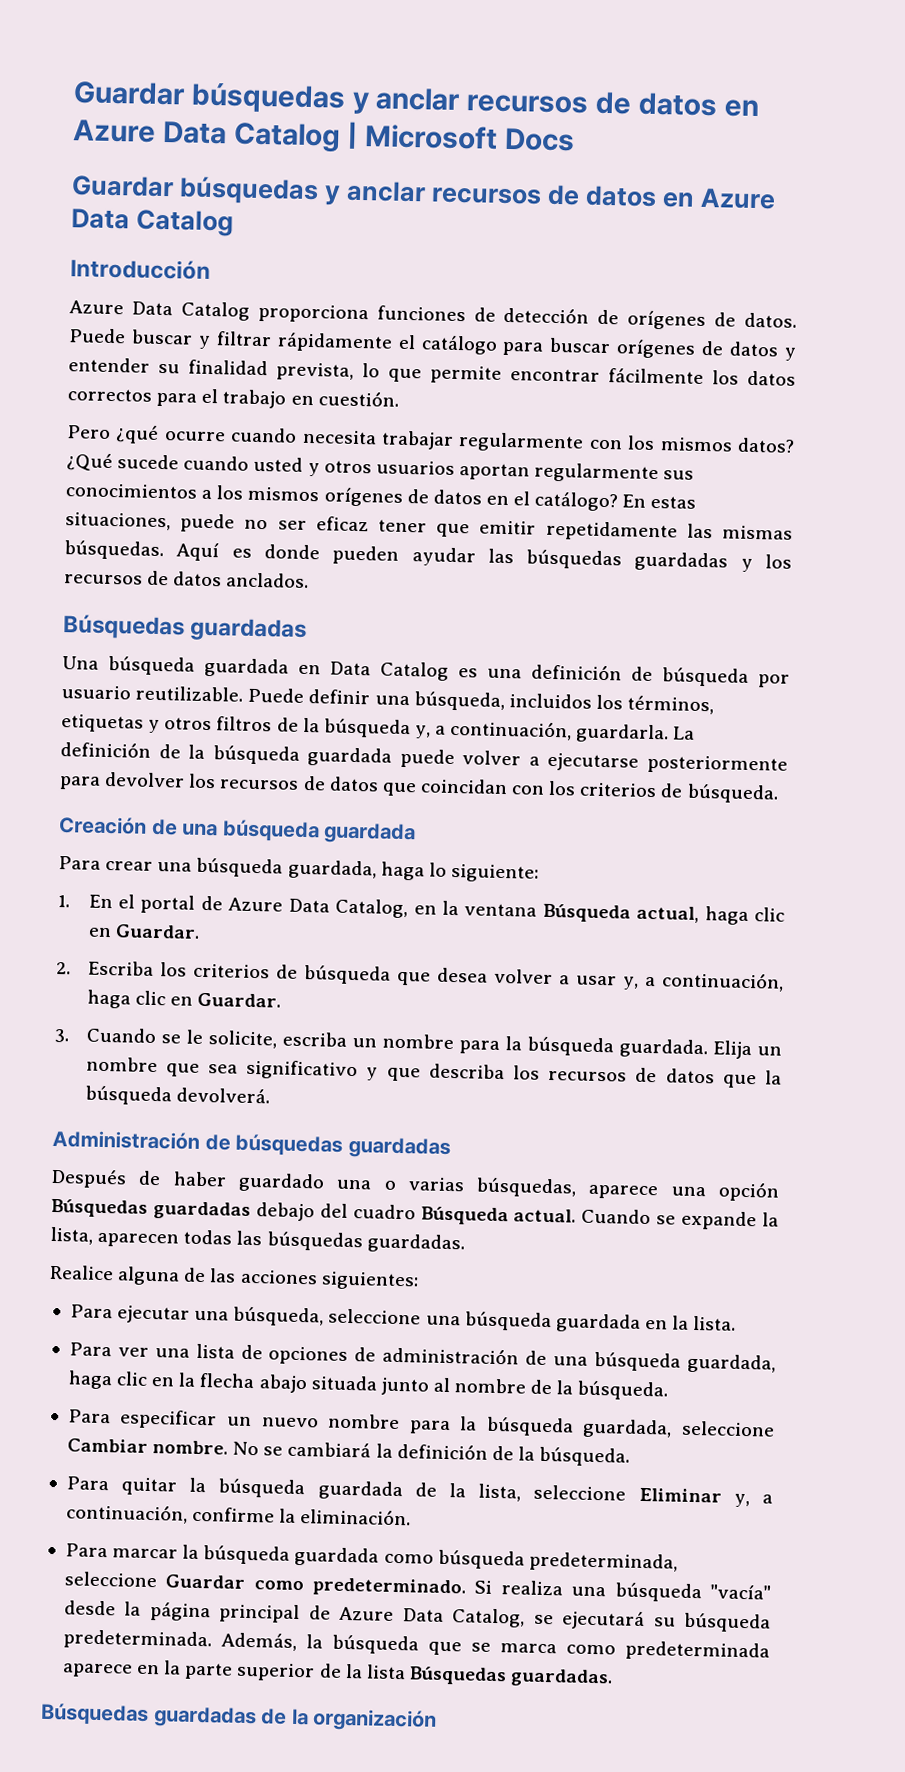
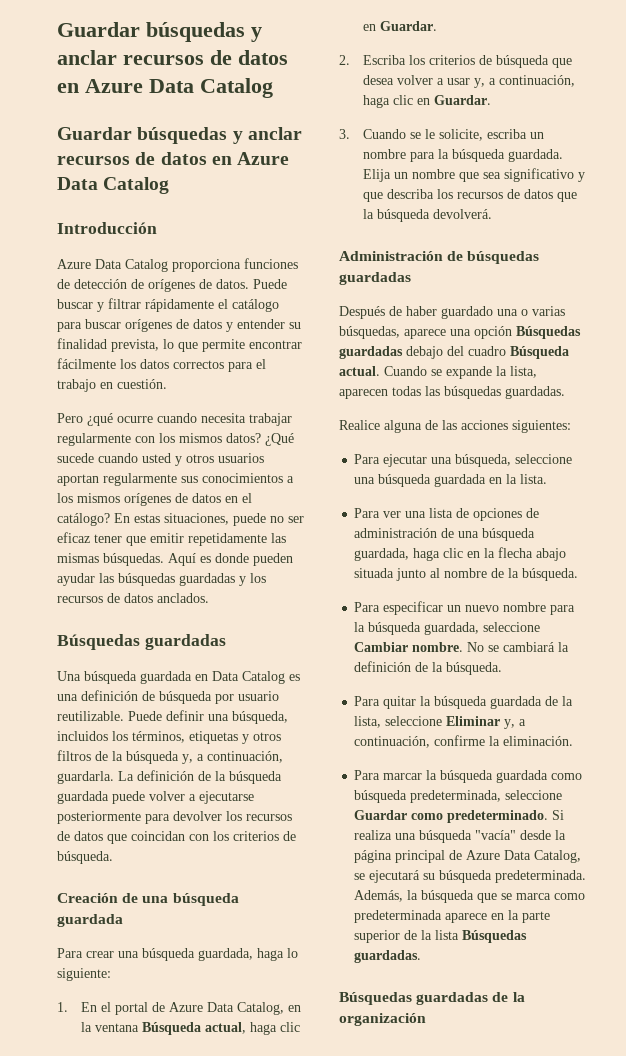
[346,121,576,152] | Microsoft Docs -> (273, 88) none

